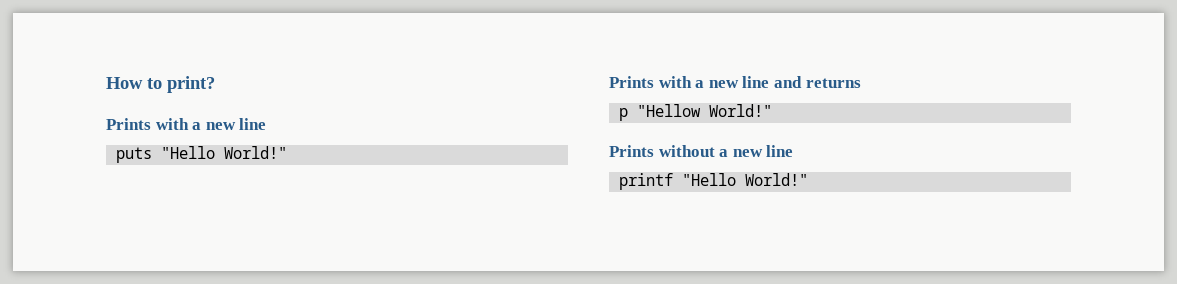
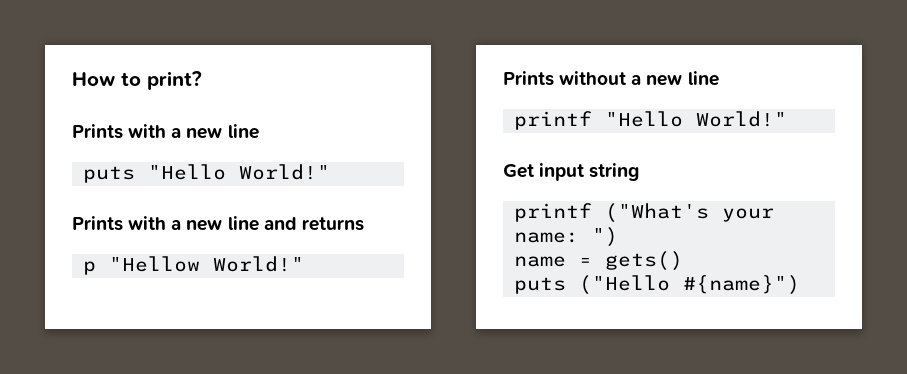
(809, 179) none -> [503,163,640,181] [513,203,774,223] [513,227,618,247] [513,251,683,271] [513,275,800,295] // Get input string // printf ("What's your name: ") // name = gets() // puts ("Hello #{name}")

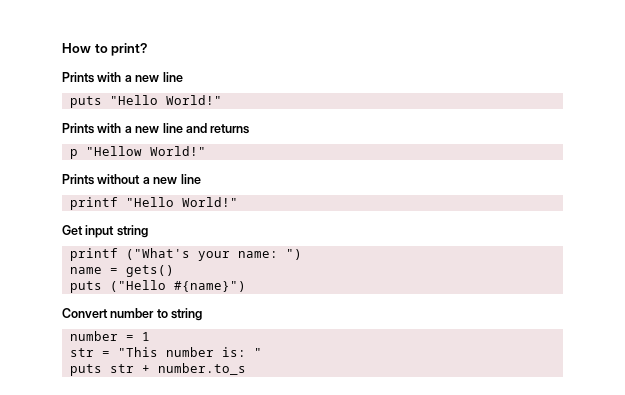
(800, 285) none -> [62,308,203,321] [69,331,150,341] [69,347,262,357] [69,363,246,376] // Convert number to string // number = 1 // str = "This number is: " // puts str + number.to_s

